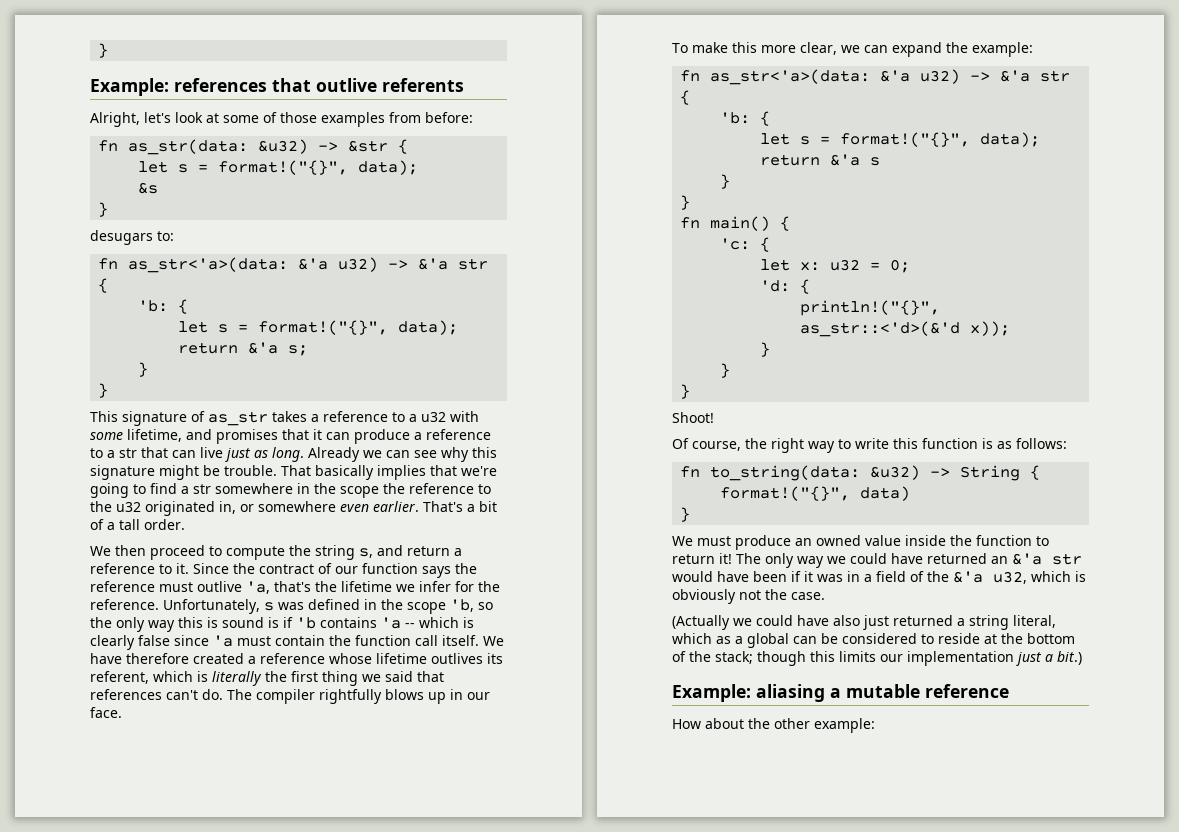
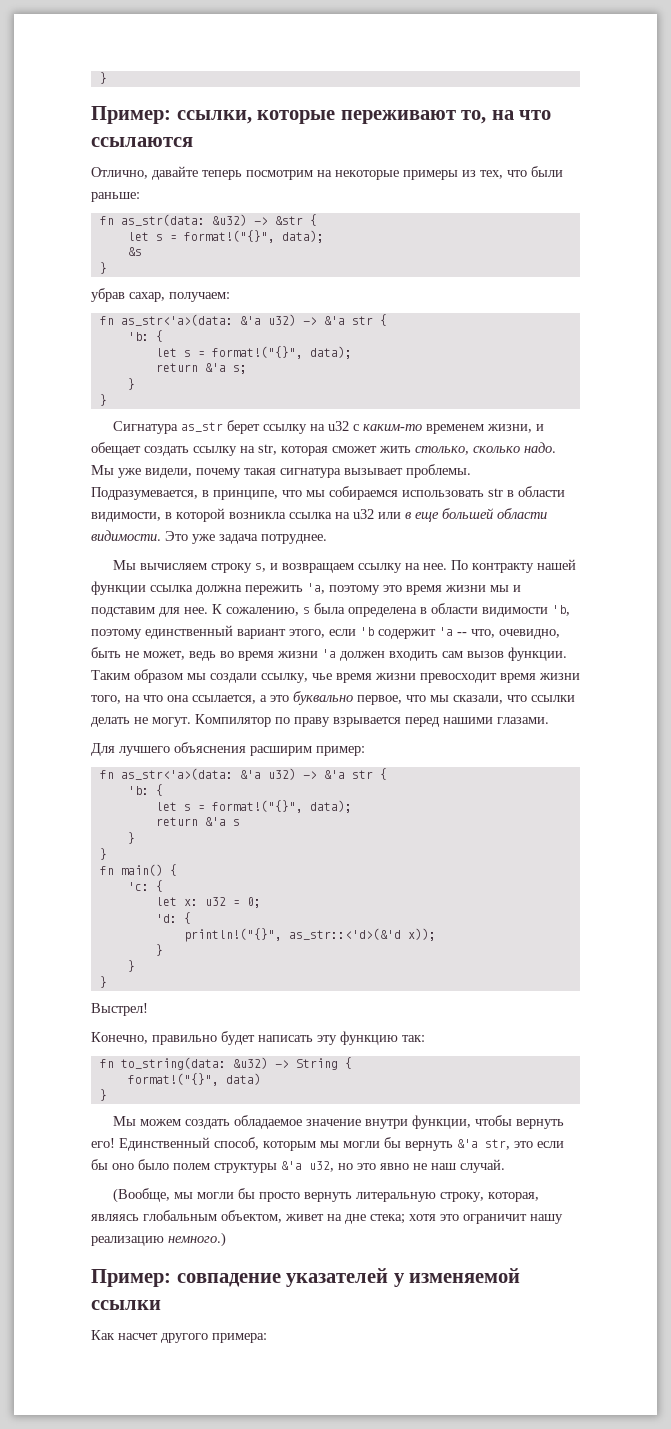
[98,43,109,58] [90,78,464,96] [90,112,473,127] } // Example: references that outlive referents // Alright, let's look at some of those examples from before: -> [99,72,107,84] [91,106,552,124] [91,137,193,147] [91,166,563,180] [91,192,140,202] } // Пример: ссылки, которые переживают то, на что ссылаются // Отлично, давайте теперь посмотрим на некоторые примеры из тех, что были раньше:
[90,230,174,245] desugars to: -> [91,288,230,302] убрав сахар, получаем:
[90,411,479,426] [90,429,491,444] [90,447,497,462] [90,465,497,480] [90,483,491,498] [90,501,497,516] [90,519,185,530] [90,545,462,560] [90,563,477,578] [90,581,500,594] [90,599,493,614] [90,617,474,632] [90,635,504,650] [90,653,503,664] [90,671,444,686] [90,689,490,704] [90,707,122,718] [672,42,1033,57] This signature of as_str takes a reference to a u32 with some lifetime, and promises that it can produce a reference to a str that can live just as long. Already we can see why this signature might be trouble. That basically implies that we're going to find a str somewhere in the scope the reference to the u32 originated in, or somewhere even earlier. That's a bit of a tall order. // We then proceed to compute the string s, and return a reference to it. Since the contract of our function says the reference must outlive 'a, that's the lifetime we infer for the reference. Unfortunately, s was defined in the scope 'b, so the only way this is sound is if 'b contains 'a -- which is clearly false since 'a must contain the function call itself. We have therefore created a reference whose lifetime outlives its referent, which is literally the first thing we said that references can't do. The compiler rightfully blows up in our face. // To make this more clear, we can expand the example: -> [113,420,545,434] [91,442,556,456] [91,464,471,478] [91,486,565,500] [91,508,547,522] [91,530,327,544] [113,559,577,573] [91,581,521,595] [91,603,570,617] [91,625,560,639] [91,647,567,661] [91,669,580,683] [91,691,575,705] [91,714,549,727] [91,742,365,756] Сигнатура as_str берет ссылку на u32 с каким-то временем жизни, и обещает создать ссылку на str, которая сможет жить столько, сколько надо. Мы уже видели, почему такая сигнатура вызывает проблемы. Подразумевается, в принципе, что мы собираемся использовать str в области видимости, в которой возникла ссылка на u32 или в еще большей области видимости. Это уже задача потруднее. // Мы вычисляем строку s, и возвращаем ссылку на нее. По контракту нашей функции ссылка должна пережить 'a, поэтому это время жизни мы и подставим для нее. К сожалению, s была определена в области видимости 'b, поэтому единственный вариант этого, если 'b содержит 'a -- что, очевидно, быть не может, ведь во время жизни 'a должен входить сам вызов функции. Таким образом мы создали ссылку, чье время жизни превосходит время жизни того, на что она ссылается, а это буквально первое, что мы сказали, что ссылки делать не могут. Компилятор по праву взрывается перед нашими глазами. // Для лучшего объяснения расширим пример:
[672,412,714,423] [672,438,1067,453] Shoot! // Of course, the right way to write this function is as follows: -> [91,1003,148,1016] [91,1031,425,1045] Выстрел! // Конечно, правильно будет написать эту функцию так:
[672,535,1049,550] [672,553,1082,568] [672,571,1086,584] [672,589,825,604] [672,615,1056,630] [672,633,1075,648] [672,651,1082,666] [672,684,1009,702] [672,718,875,733] We must produce an owned value inside the function to return it! The only way we could have returned an &'a str would have been if it was in a field of the &'a u32, which is obviously not the case. // (Actually we could have also just returned a string literal, which as a global can be considered to reside at the bottom of the stack; though this limits our implementation just a bit.) // Example: aliasing a mutable reference // How about the other example: -> [113,1115,565,1129] [91,1137,564,1151] [91,1159,505,1173] [113,1188,540,1203] [91,1210,563,1224] [91,1232,226,1247] [91,1268,521,1287] [91,1300,161,1310] [91,1330,267,1343] Мы можем создать обладаемое значение внутри функции, чтобы вернуть его! Единственный способ, которым мы могли бы вернуть &'a str, это если бы оно было полем структуры &'a u32, но это явно не наш случай. // (Вообще, мы могли бы просто вернуть литеральную строку, которая, являясь глобальным объектом, живет на дне стека; хотя это ограничит нашу реализацию немного.) // Пример: совпадение указателей у изменяемой ссылки // Как насчет другого примера:

